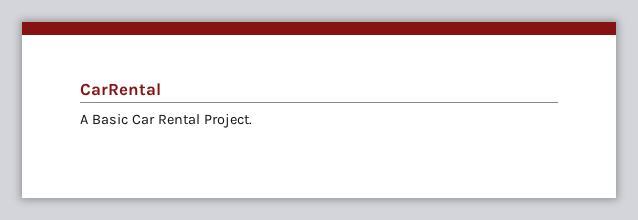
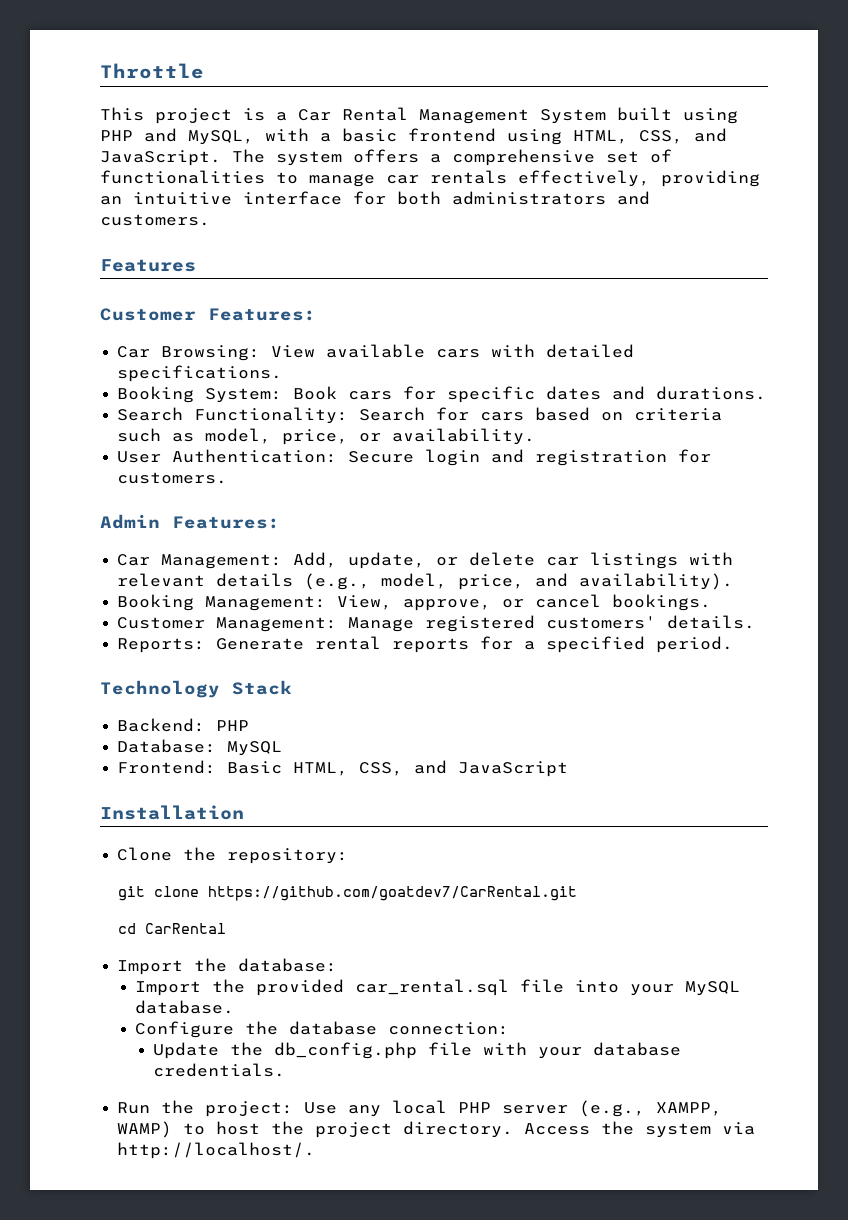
[80,83,161,96] [80,114,252,128] CarRental // A Basic Car Rental Project. -> [100,63,204,79] [100,107,738,124] [100,128,727,145] [100,149,672,166] [100,170,760,187] [100,191,650,205] [100,214,210,226] [100,259,196,272] [100,308,316,321] [117,344,635,361] [117,365,283,382] [117,386,767,403] [117,407,723,424] [117,428,536,445] [117,449,712,466] [117,472,228,484] [100,514,280,529] [117,552,734,569] [117,573,734,590] [117,594,712,611] [117,615,756,632] [117,636,734,653] [100,680,292,698] [117,718,250,732] [117,739,283,756] [117,760,569,777] [100,805,244,820] [117,847,349,864] [118,886,578,901] [118,923,227,934] [117,958,338,975] [135,979,741,996] [135,1000,235,1014] [135,1021,510,1038] [153,1042,682,1059] [153,1063,286,1077] [117,1100,723,1117] [117,1121,756,1138] [117,1142,316,1159] Throttle // This project is a Car Rental Management System built using PHP and MySQL, with a basic frontend using HTML, CSS, and JavaScript. The system offers a comprehensive set of functionalities to manage car rentals effectively, providing an intuitive interface for both administrators and customers. // Features // Customer Features: // Car Browsing: View available cars with detailed specifications. // Booking System: Book cars for specific dates and durations. // Search Functionality: Search for cars based on criteria such as model, price, or availability. // User Authentication: Secure login and registration for customers. // Admin Features: // Car Management: Add, update, or delete car listings with relevant details (e.g., model, price, and availability). // Booking Management: View, approve, or cancel bookings. // Customer Management: Manage registered customers' details. // Reports: Generate rental reports for a specified period. // Technology Stack // Backend: PHP // Database: MySQL // Frontend: Basic HTML, CSS, and JavaScript // Installation // Clone the repository: // git clone https://github.com/goatdev7/CarRental.git // cd CarRental // Import the database: // Import the provided car_rental.sql file into your MySQL database. // Configure the database connection: // Update the db_config.php file with your database credentials. // Run the project: Use any local PHP server (e.g., XAMPP, WAMP) to host the project directory. Access the system via http://localhost/.

